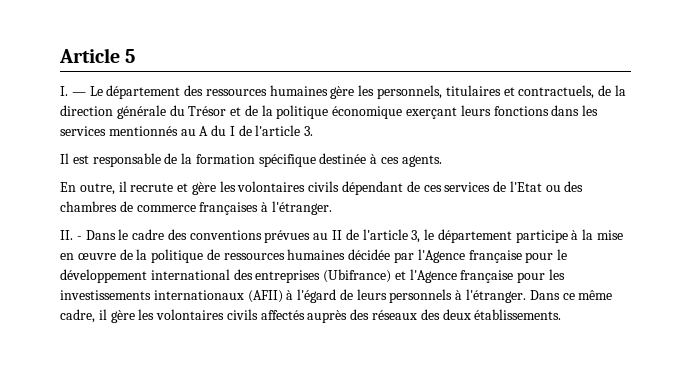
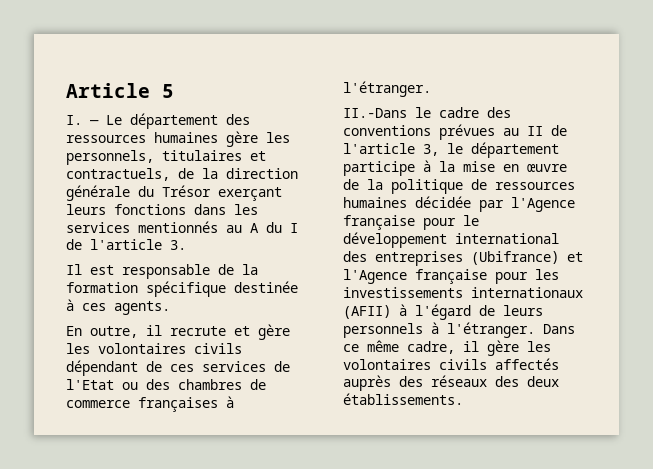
[230,105,403,119] et de la politique économique -> (211, 191) none
[60,230,116,240] II. - Dans -> [343,108,407,118] II.-Dans

